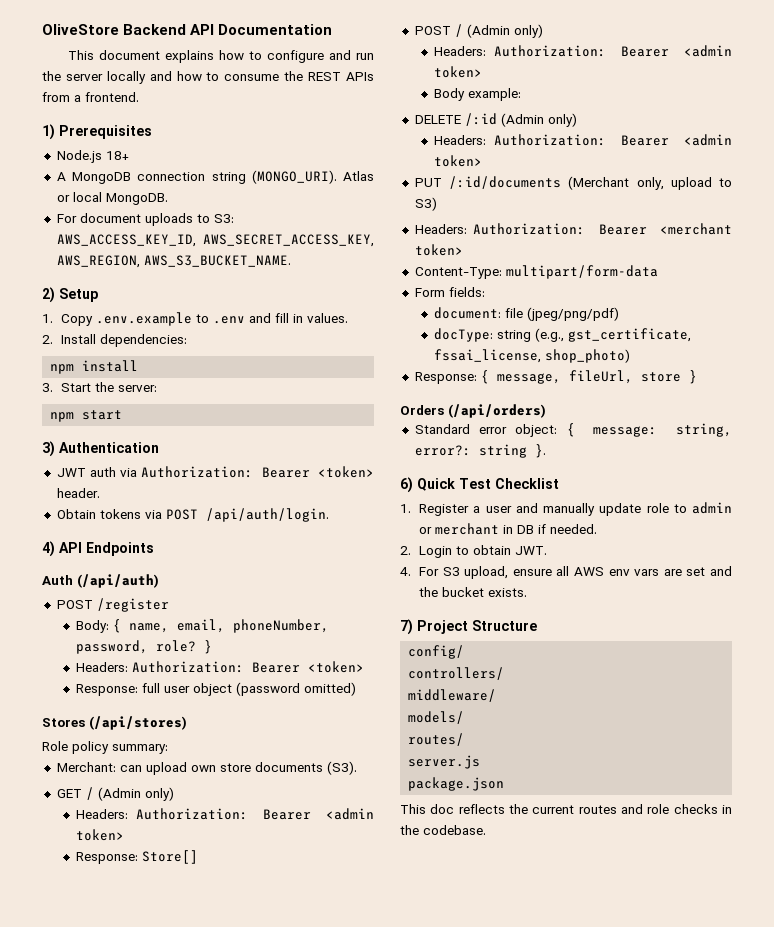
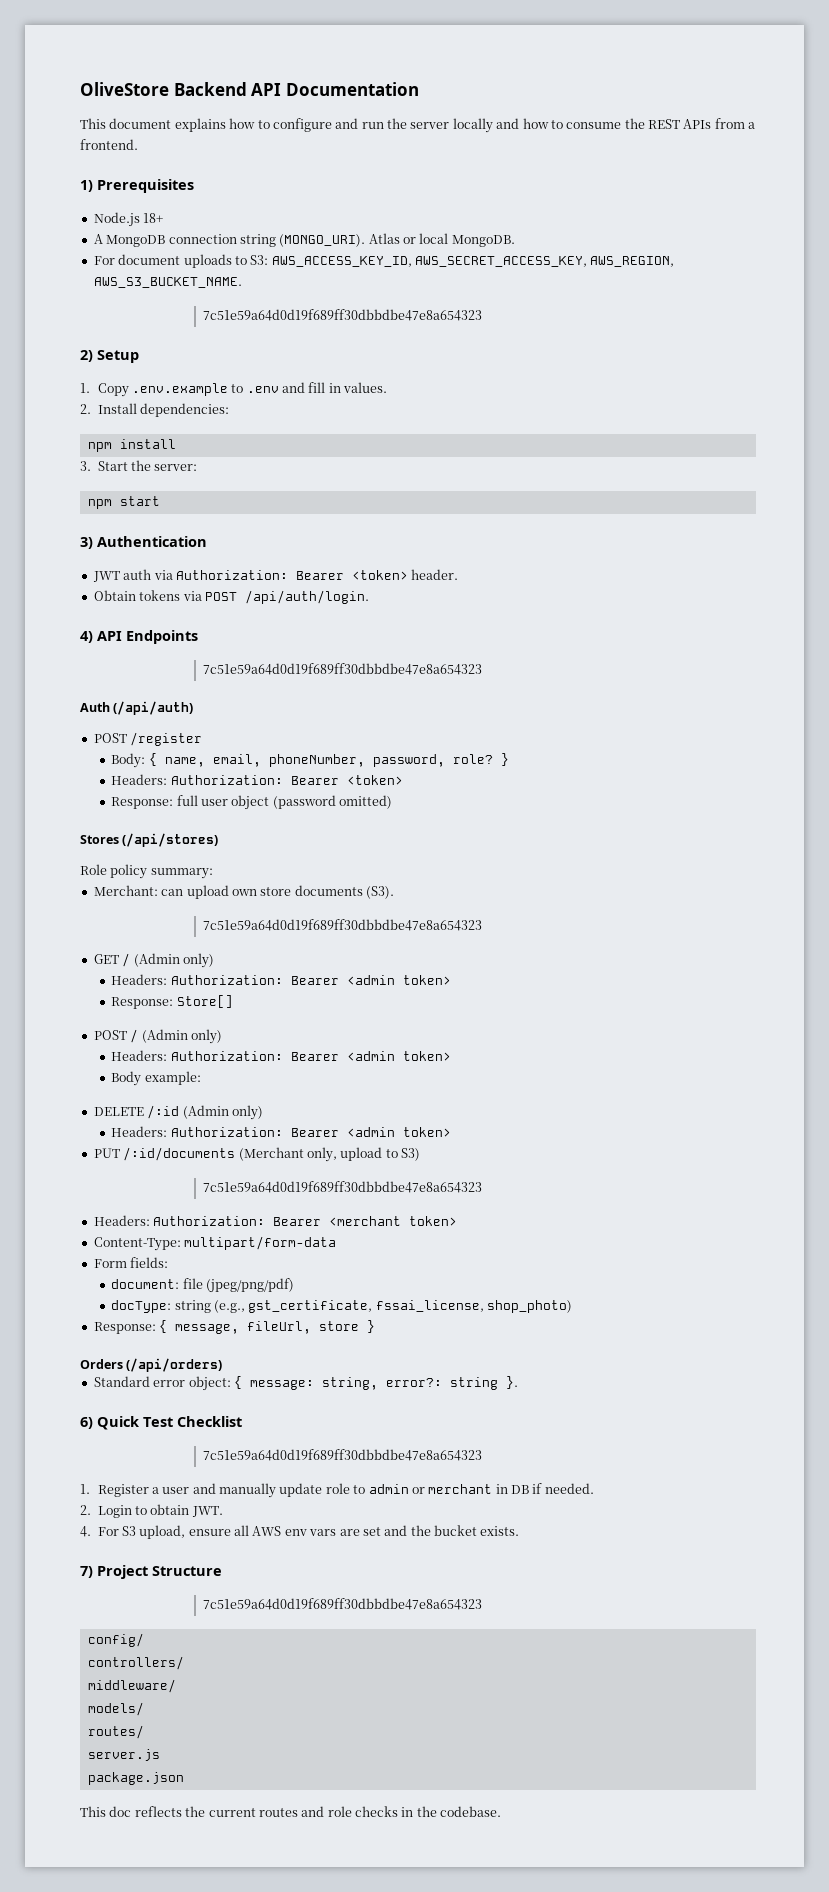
(291, 261) none -> [202,309,482,321] // 7c51e59a64d0d19f689ff30dbbdbe47e8a654323
(154, 549) none -> [202,663,482,675] // 7c51e59a64d0d19f689ff30dbbdbe47e8a654323
(357, 768) none -> [202,919,482,931] // 7c51e59a64d0d19f689ff30dbbdbe47e8a654323
(437, 204) none -> [202,1181,482,1193] // 7c51e59a64d0d19f689ff30dbbdbe47e8a654323
(559, 483) none -> [202,1449,482,1461] // 7c51e59a64d0d19f689ff30dbbdbe47e8a654323
(537, 625) none -> [202,1598,482,1610] // 7c51e59a64d0d19f689ff30dbbdbe47e8a654323

